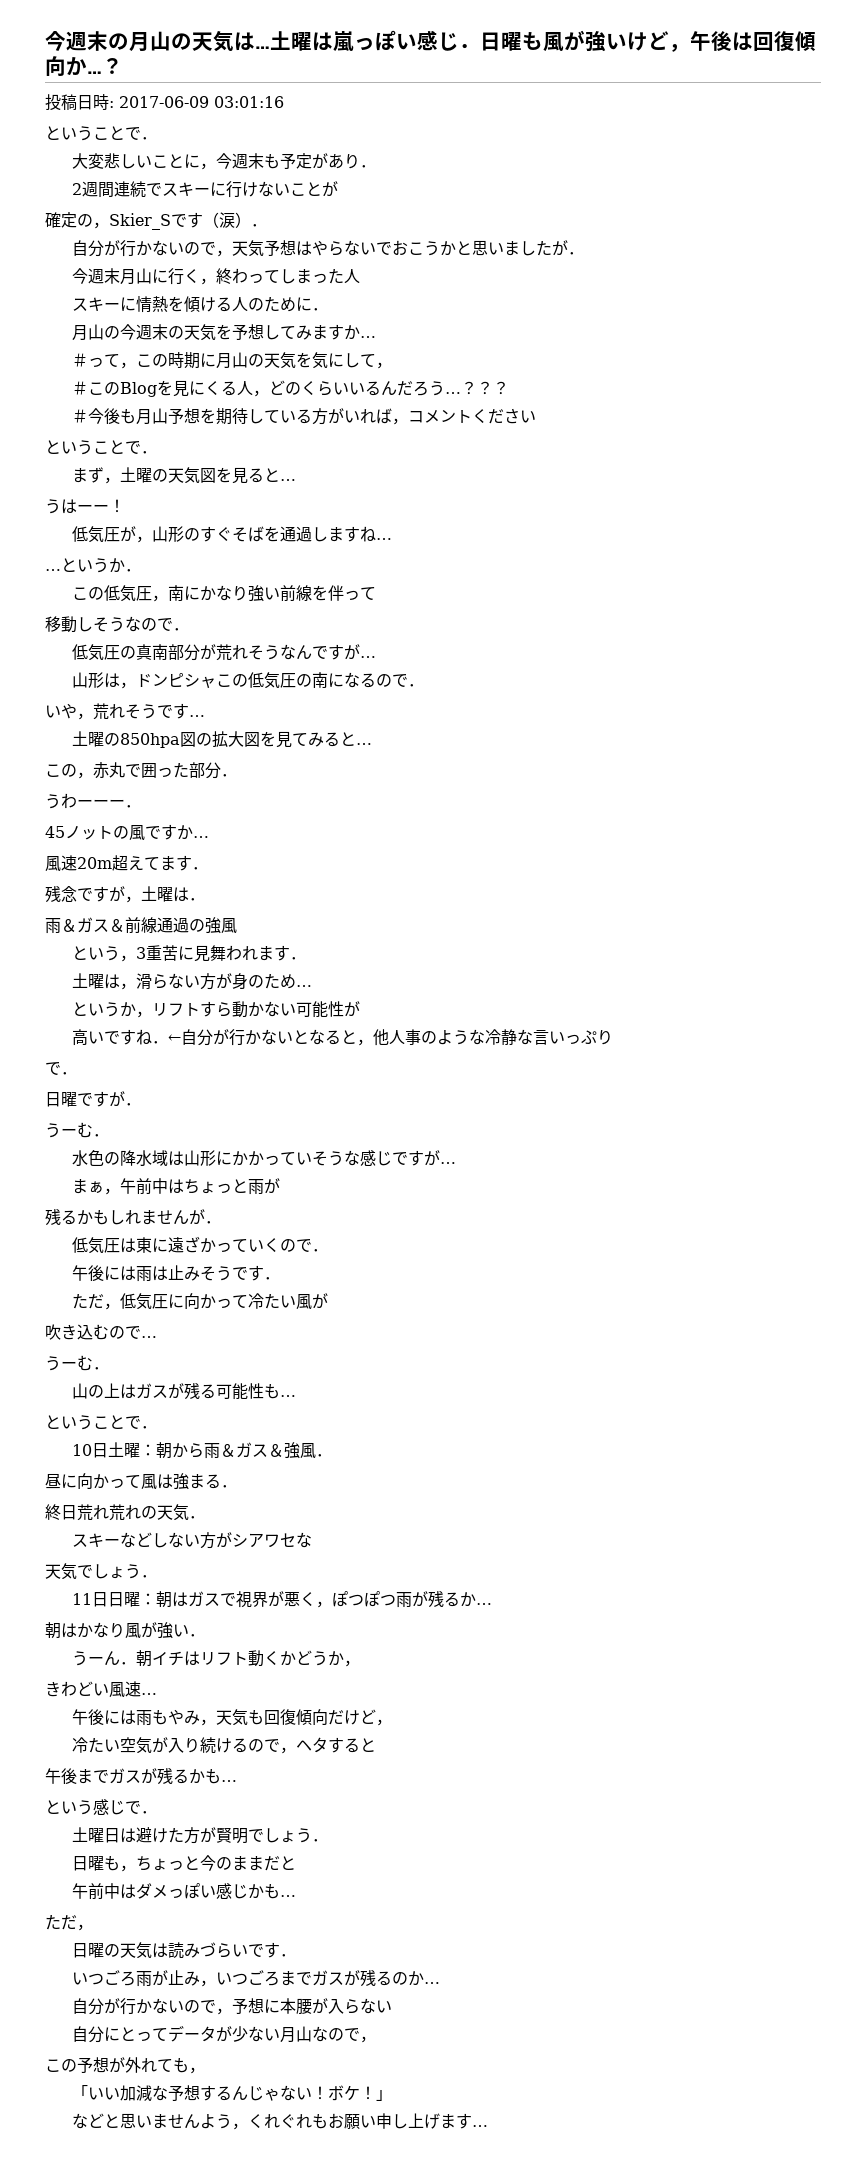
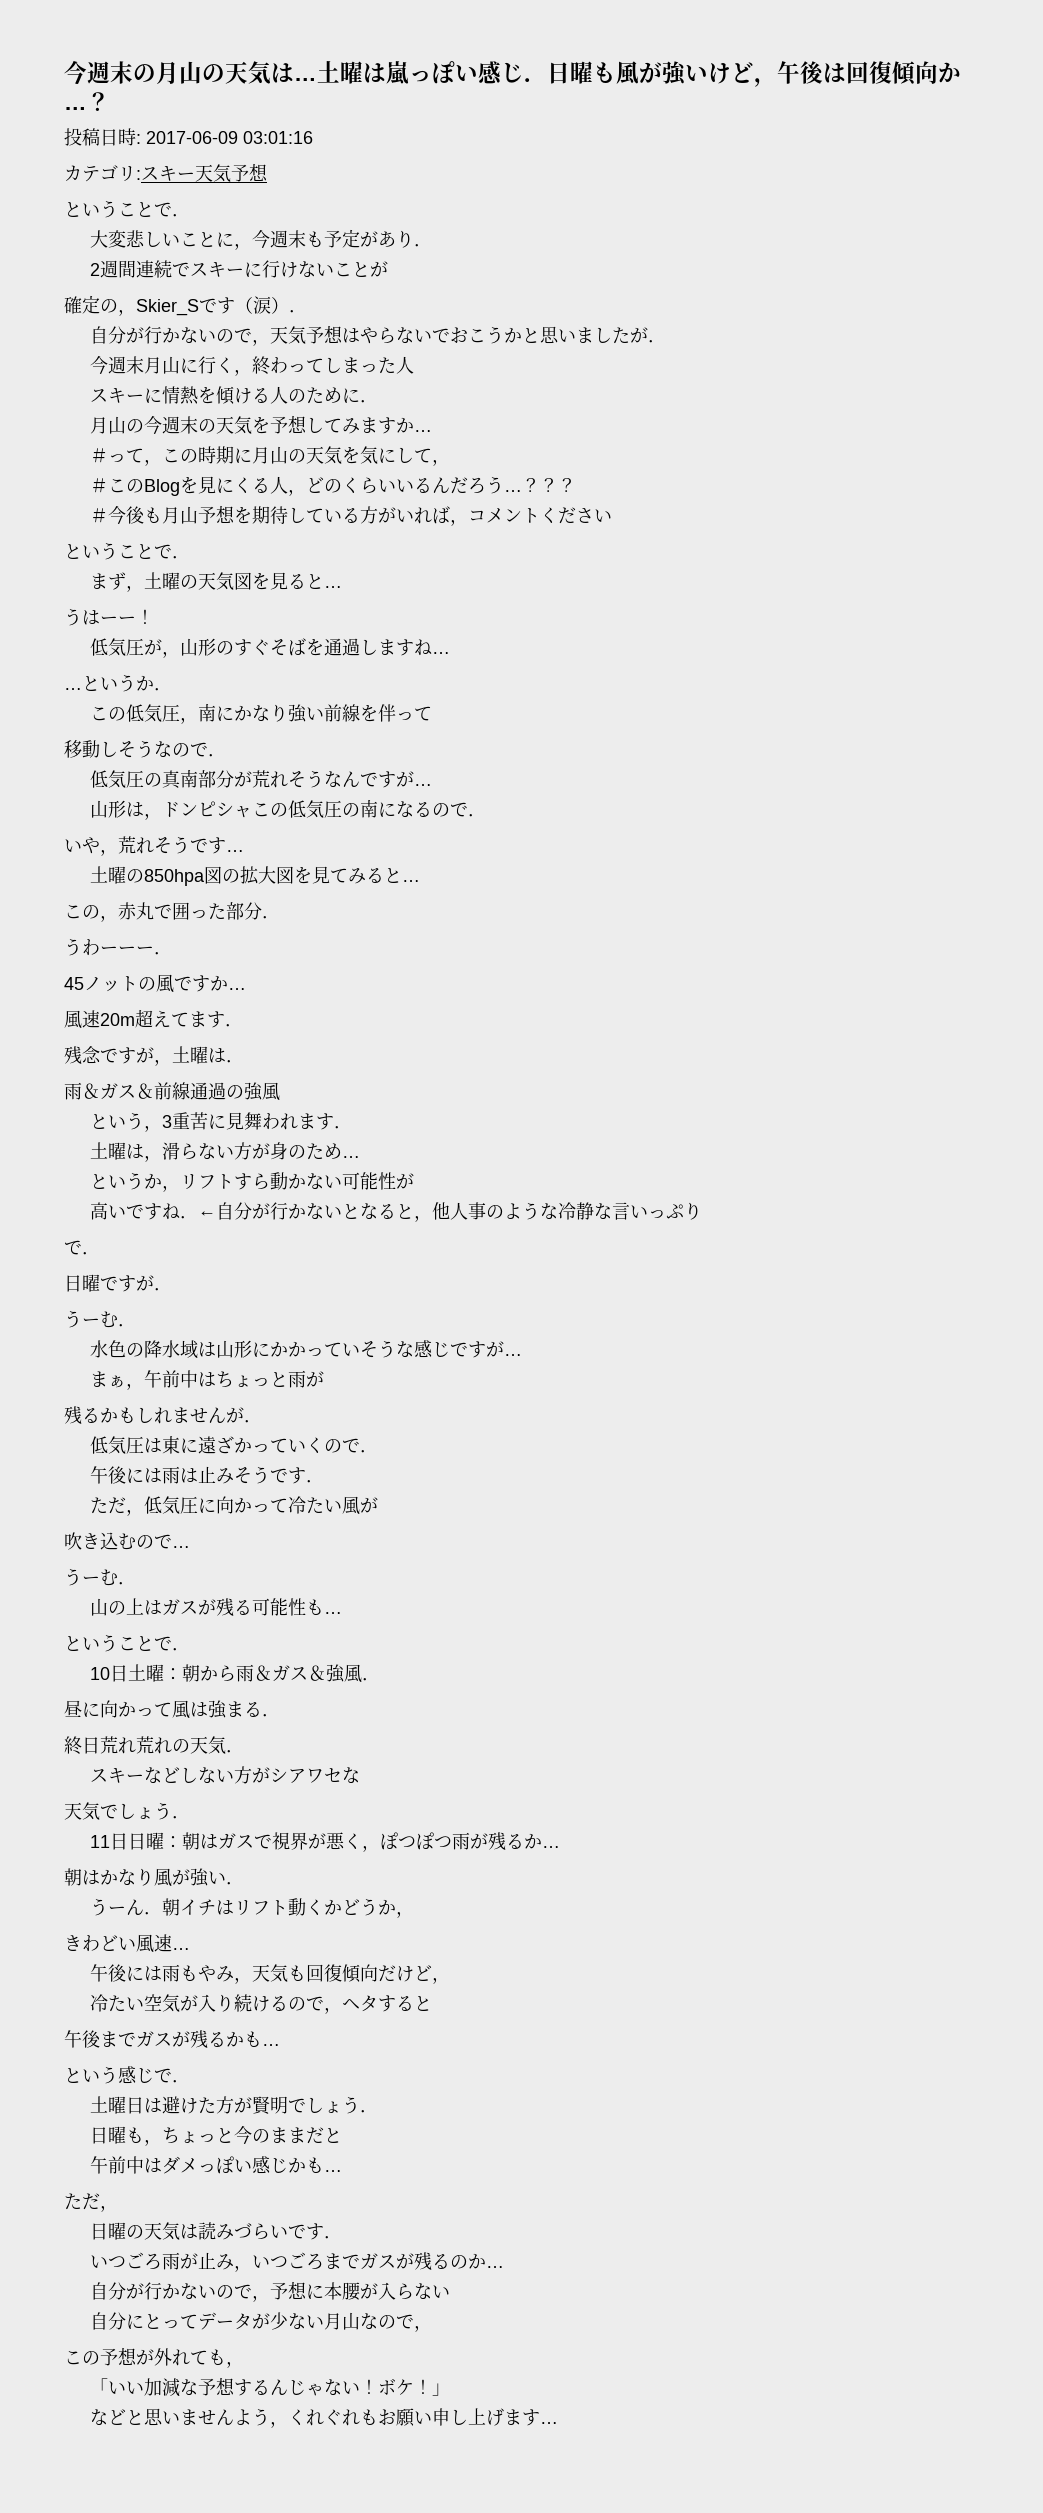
(284, 102) none -> [64,163,268,182] // カテゴリ:スキー天気予想

